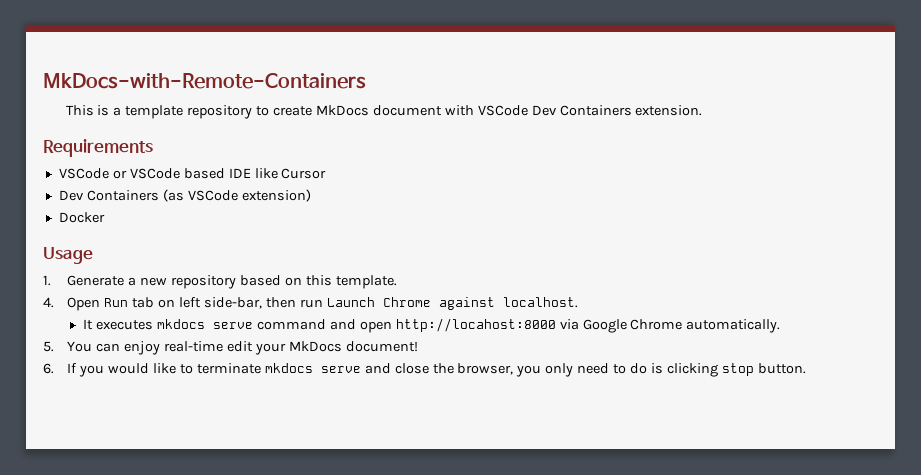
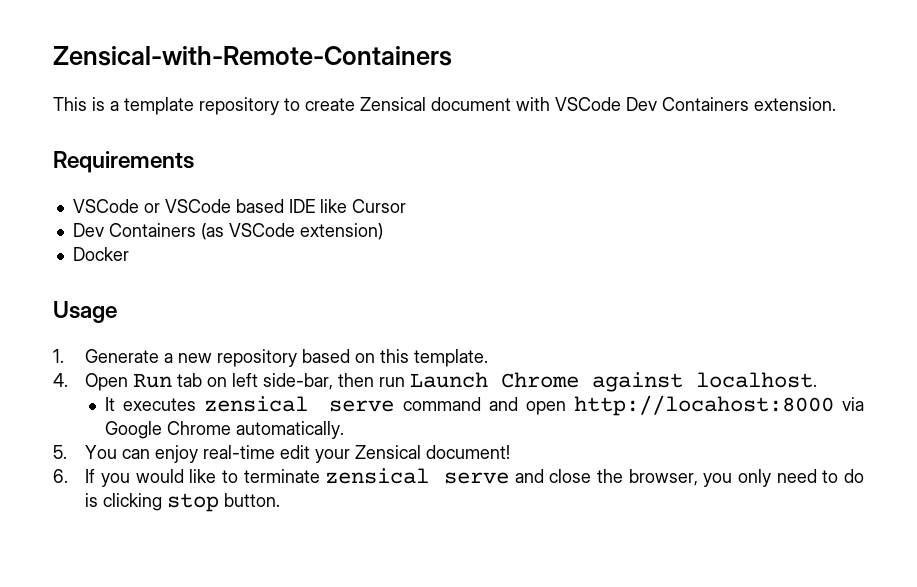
[43,73,366,89] MkDocs-with-Remote-Containers -> [53,46,452,66] Zensical-with-Remote-Containers
[315,105,369,116] MkDocs -> [360,97,426,111] Zensical
[157,319,206,329] mkdocs -> [204,396,309,412] zensical
[288,341,342,352] MkDocs -> [355,445,422,459] Zensical
[264,363,313,373] mkdocs -> [325,468,430,484] zensical

